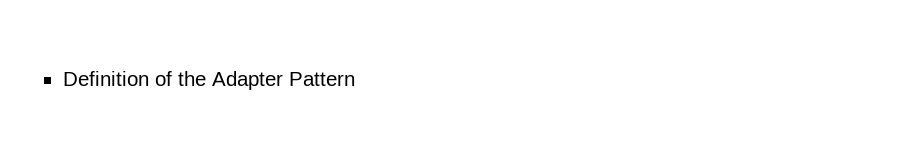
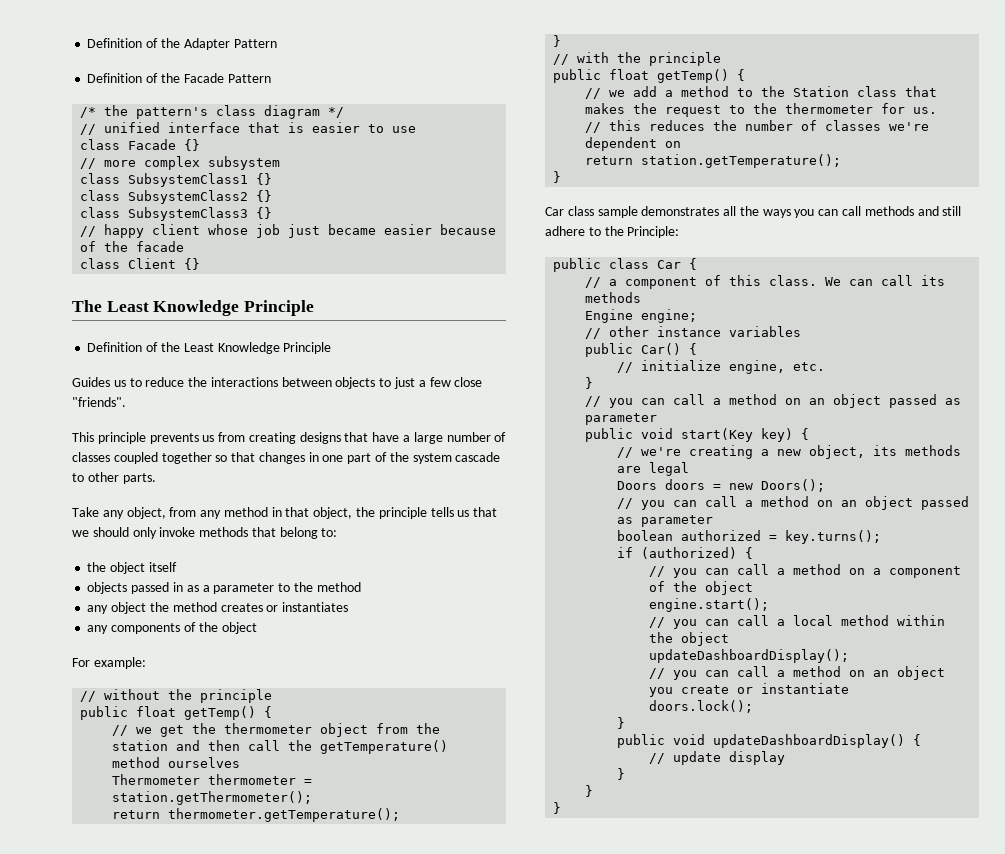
(355, 79) none -> [87,73,271,83] [80,105,345,119] [80,122,417,135] [80,139,201,151] [80,156,281,170] [80,173,273,187] [80,190,273,204] [80,207,273,221] [80,224,497,238] [80,241,185,252] [80,258,201,270] [72,300,315,316] [87,342,332,354] [72,377,483,389] [72,397,126,407] [72,432,507,444] [72,452,501,464] [72,472,156,484] [72,507,498,519] [72,527,338,539] [87,562,177,574] [87,582,361,594] [87,602,349,614] [87,622,257,634] [72,657,146,669] [80,689,273,703] [80,706,273,720] [112,723,441,737] [112,740,449,754] [112,757,241,768] [112,774,313,785] [112,791,313,805] [112,808,401,822] [553,35,562,47] [553,52,722,66] [553,69,746,83] [585,86,938,99] [585,103,938,117] [585,120,930,133] [585,137,682,151] [585,154,842,168] [553,171,562,183] [545,206,962,218] [545,226,680,238] [553,258,698,272] [585,275,946,289] [585,292,642,303] [585,309,698,323] [585,326,802,339] [585,343,698,357] [617,360,826,374] [585,377,594,389] [585,394,962,408] [585,413,658,425] [585,428,810,442] [617,445,962,459] [617,462,690,476] [617,479,826,492] [617,496,970,510] [617,515,714,527] [617,530,882,544] [617,547,754,559] [649,564,962,578] [649,581,754,595] [649,598,770,612] [649,615,946,629] [649,632,730,646] [649,649,850,663] [649,666,946,680] [649,683,850,697] [649,700,754,713] [617,717,626,729] [617,734,922,748] [649,751,786,765] [617,768,626,780] [585,785,594,797] [553,802,562,814] // Definition of the Facade Pattern // /* the pattern's class diagram */ // // unified interface that is easier to use // class Facade {} // // more complex subsystem // class SubsystemClass1 {} // class SubsystemClass2 {} // class SubsystemClass3 {} // // happy client whose job just became easier because of the facade // class Client {} // The Least Knowledge Principle // Definition of the Least Knowledge Principle // Guides us to reduce the interactions between objects to just a few close "friends". // This principle prevents us from creating designs that have a large number of classes coupled together so that changes in one part of the system cascade to other parts. // Take any object, from any method in that object, the principle tells us that we should only invoke methods that belong to: // the object itself // objects passed in as a parameter to the method // any object the method creates or instantiates // any components of the object // For example: // // without the principle // public float getTemp() { // // we get the thermometer object from the station and then call the getTemperature() method ourselves // Thermometer thermometer = station.getThermometer(); // return thermometer.getTemperature(); // } // // with the principle // public float getTemp() { // // we add a method to the Station class that makes the request to the thermometer for us. // // this reduces the number of classes we're dependent on // return station.getTemperature(); // } // Car class sample demonstrates all the ways you can call methods and still adhere to the Principle: // public class Car { // // a component of this class. We can call its methods // Engine engine; // // other instance variables // public Car() { // // initialize engine, etc. // } // // you can call a method on an object passed as parameter // public void start(Key key) { // // we're creating a new object, its methods are legal // Doors doors = new Doors(); // // you can call a method on an object passed as parameter // boolean authorized = key.turns(); // if (authorized) { // // you can call a method on a component of the object // engine.start(); // // you can call a local method within the object // updateDashboardDisplay(); // // you can call a method on an object you create or instantiate // doors.lock(); // } // public void updateDashboardDisplay() { // // update display // } // } // }

